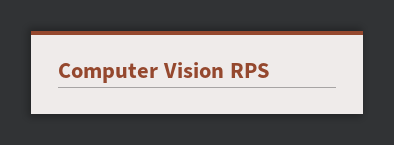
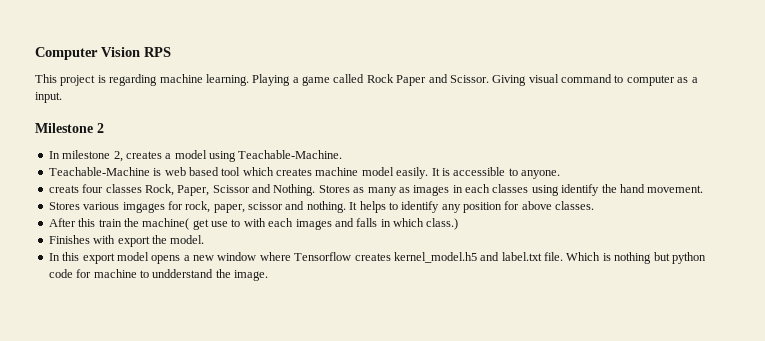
(271, 70) none -> [35,74,698,86] [35,92,62,103] [35,123,104,133] [48,150,343,162] [48,167,560,179] [48,184,704,196] [48,201,595,213] [48,218,459,230] [48,235,205,247] [48,252,706,264] [48,269,268,281] // This project is regarding machine learning. Playing a game called Rock Paper and Scissor. Giving visual command to computer as a input. // Milestone 2 // In milestone 2, creates a model using Teachable-Machine. // Teachable-Machine is web based tool which creates machine model easily. It is accessible to anyone. // creats four classes Rock, Paper, Scissor and Nothing. Stores as many as images in each classes using identify the hand movement. // Stores various imgages for rock, paper, scissor and nothing. It helps to identify any position for above classes. // After this train the machine( get use to with each images and falls in which class.) // Finishes with export the model. // In this export model opens a new window where Tensorflow creates kernel_model.h5 and label.txt file. Which is nothing but python code for machine to undderstand the image.

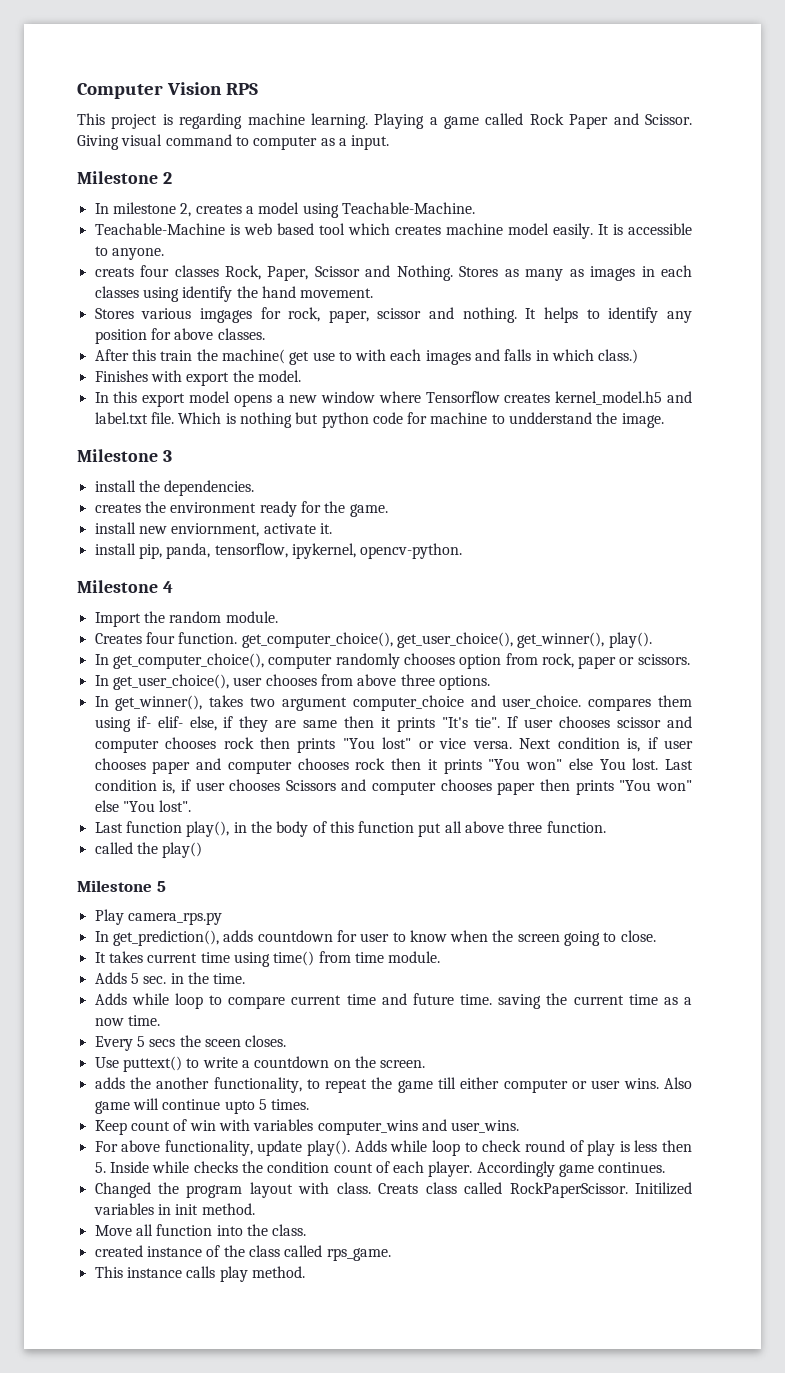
(268, 275) none -> [77,449,172,462] [94,480,255,496] [94,501,388,517] [94,522,332,537] [94,543,463,559] [77,580,173,593] [94,611,278,627] [94,632,652,648] [94,653,690,669] [94,674,490,690] [94,695,692,711] [94,716,692,732] [94,737,693,753] [94,758,693,774] [94,779,692,795] [94,800,192,812] [94,821,606,837] [94,842,203,858] [77,880,166,892] [94,909,222,925] [94,930,656,946] [94,951,441,967] [94,972,246,984] [94,993,693,1009] [94,1015,160,1026] [94,1035,287,1051] [94,1056,426,1072] [94,1077,692,1093] [94,1098,310,1114] [94,1119,520,1135] [94,1140,692,1156] [94,1161,666,1177] [94,1182,692,1198] [93,1203,255,1215] [94,1224,307,1236] [94,1245,391,1261] [94,1266,305,1282] // Milestone 3 // install the dependencies. // creates the environment ready for the game. // install new enviornment, activate it. // install pip, panda, tensorflow, ipykernel, opencv-python. // Milestone 4 // Import the random module. // Creates four function. get_computer_choice(), get_user_choice(), get_winner(), play(). // In get_computer_choice(), computer randomly chooses option from rock, paper or scissors. // In get_user_choice(), user chooses from above three options. // In get_winner(), takes two argument computer_choice and user_choice. compares them using if- elif- else, if they are same then it prints "It's tie". If user chooses scissor and computer chooses rock then prints "You lost" or vice versa. Next condition is, if user chooses paper and computer chooses rock then it prints "You won" else You lost. Last condition is, if user chooses Scissors and computer chooses paper then prints "You won" else "You lost". // Last function play(), in the body of this function put all above three function. // called the play() // Milestone 5 // Play camera_rps.py // In get_prediction(), adds countdown for user to know when the screen going to close. // It takes current time using time() from time module. // Adds 5 sec. in the time. // Adds while loop to compare current time and future time. saving the current time as a now time. // Every 5 secs the sceen closes. // Use puttext() to write a countdown on the screen. // adds the another functionality, to repeat the game till either computer or user wins. Also game will continue upto 5 times. // Keep count of win with variables computer_wins and user_wins. // For above functionality, update play(). Adds while loop to check round of play is less then 5. Inside while checks the condition count of each player. Accordingly game continues. // Changed the program layout with class. Creats class called RockPaperScissor. Initilized variables in init method. // Move all function into the class. // created instance of the class called rps_game. // This instance calls play method.

